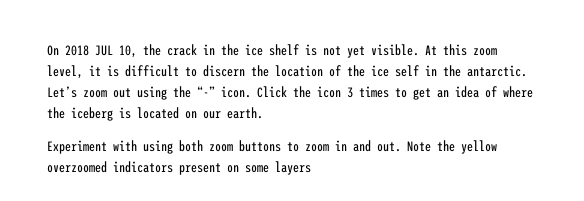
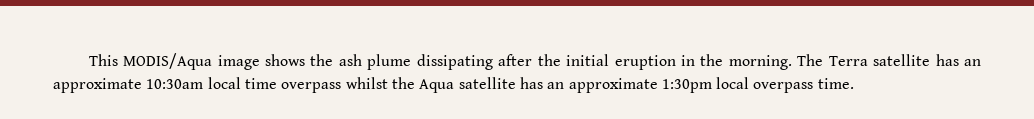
[47,44,497,58] [47,65,527,79] [47,86,533,100] [47,107,263,121] [47,140,497,154] [47,161,311,175] On 2018 JUL 10, the crack in the ice shelf is not yet visible. At this zoom level, it is difficult to discern the location of the ice self in the antarctic. Let’s zoom out using the “-” icon. Click the icon 3 times to get an idea of where the iceberg is located on our earth. // Experiment with using both zoom buttons to zoom in and out. Note the yellow overzoomed indicators present on some layers -> [88,53,982,70] [53,77,854,93] This MODIS/Aqua image shows the ash plume dissipating after the initial eruption in the morning. The Terra satellite has an approximate 10:30am local time overpass whilst the Aqua satellite has an approximate 1:30pm local overpass time.

